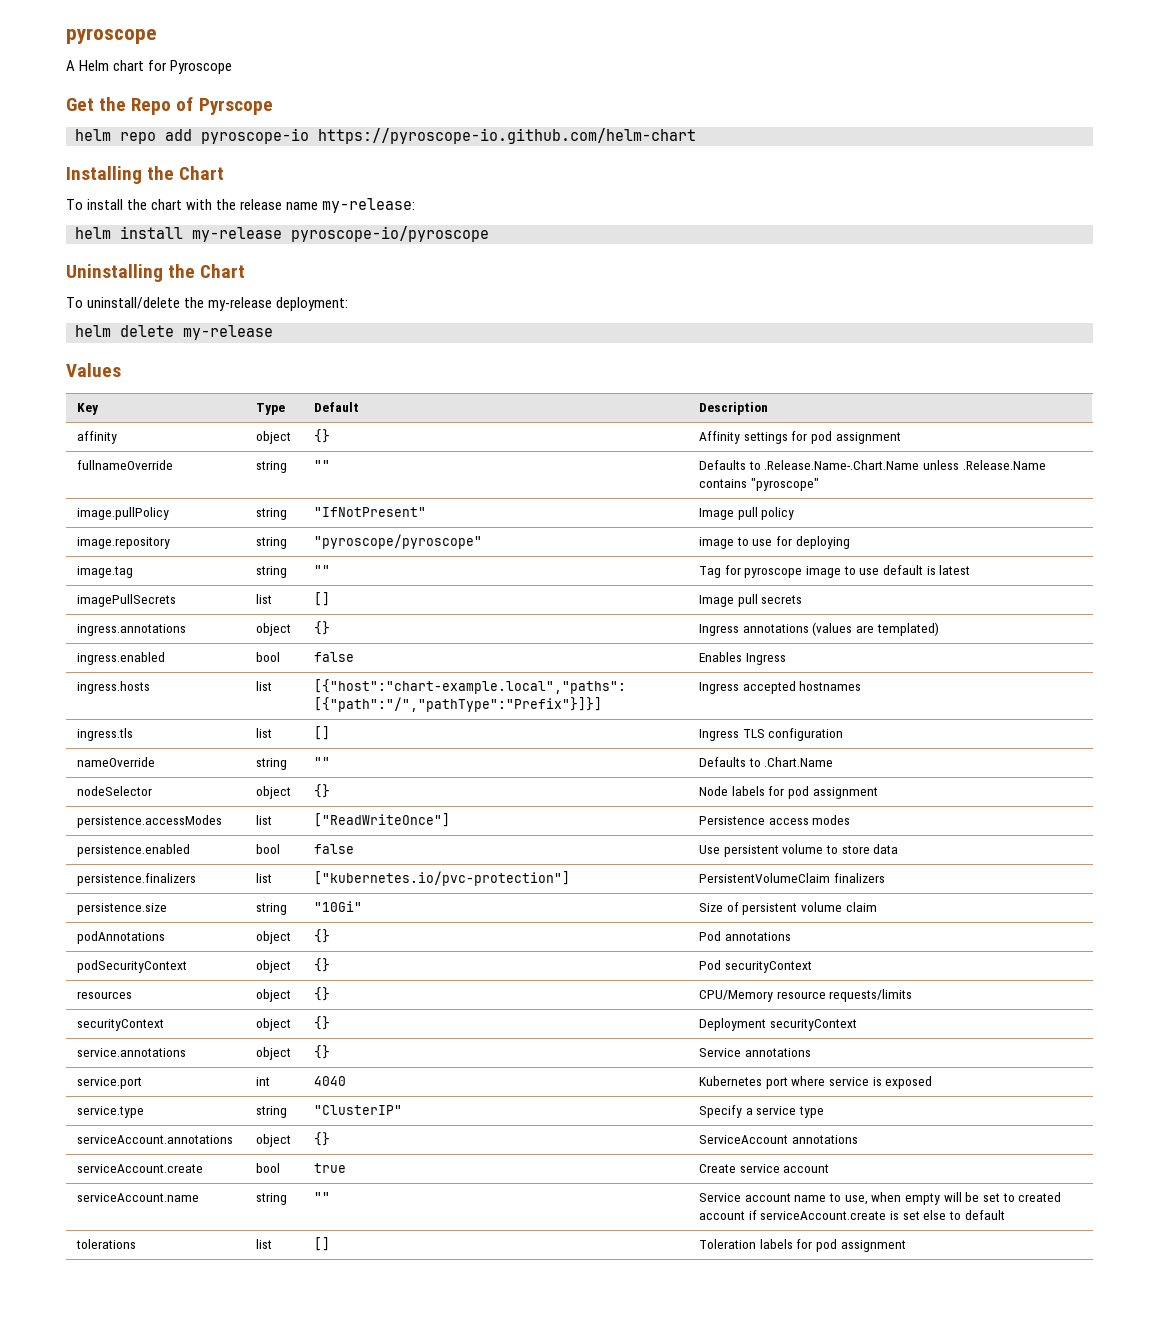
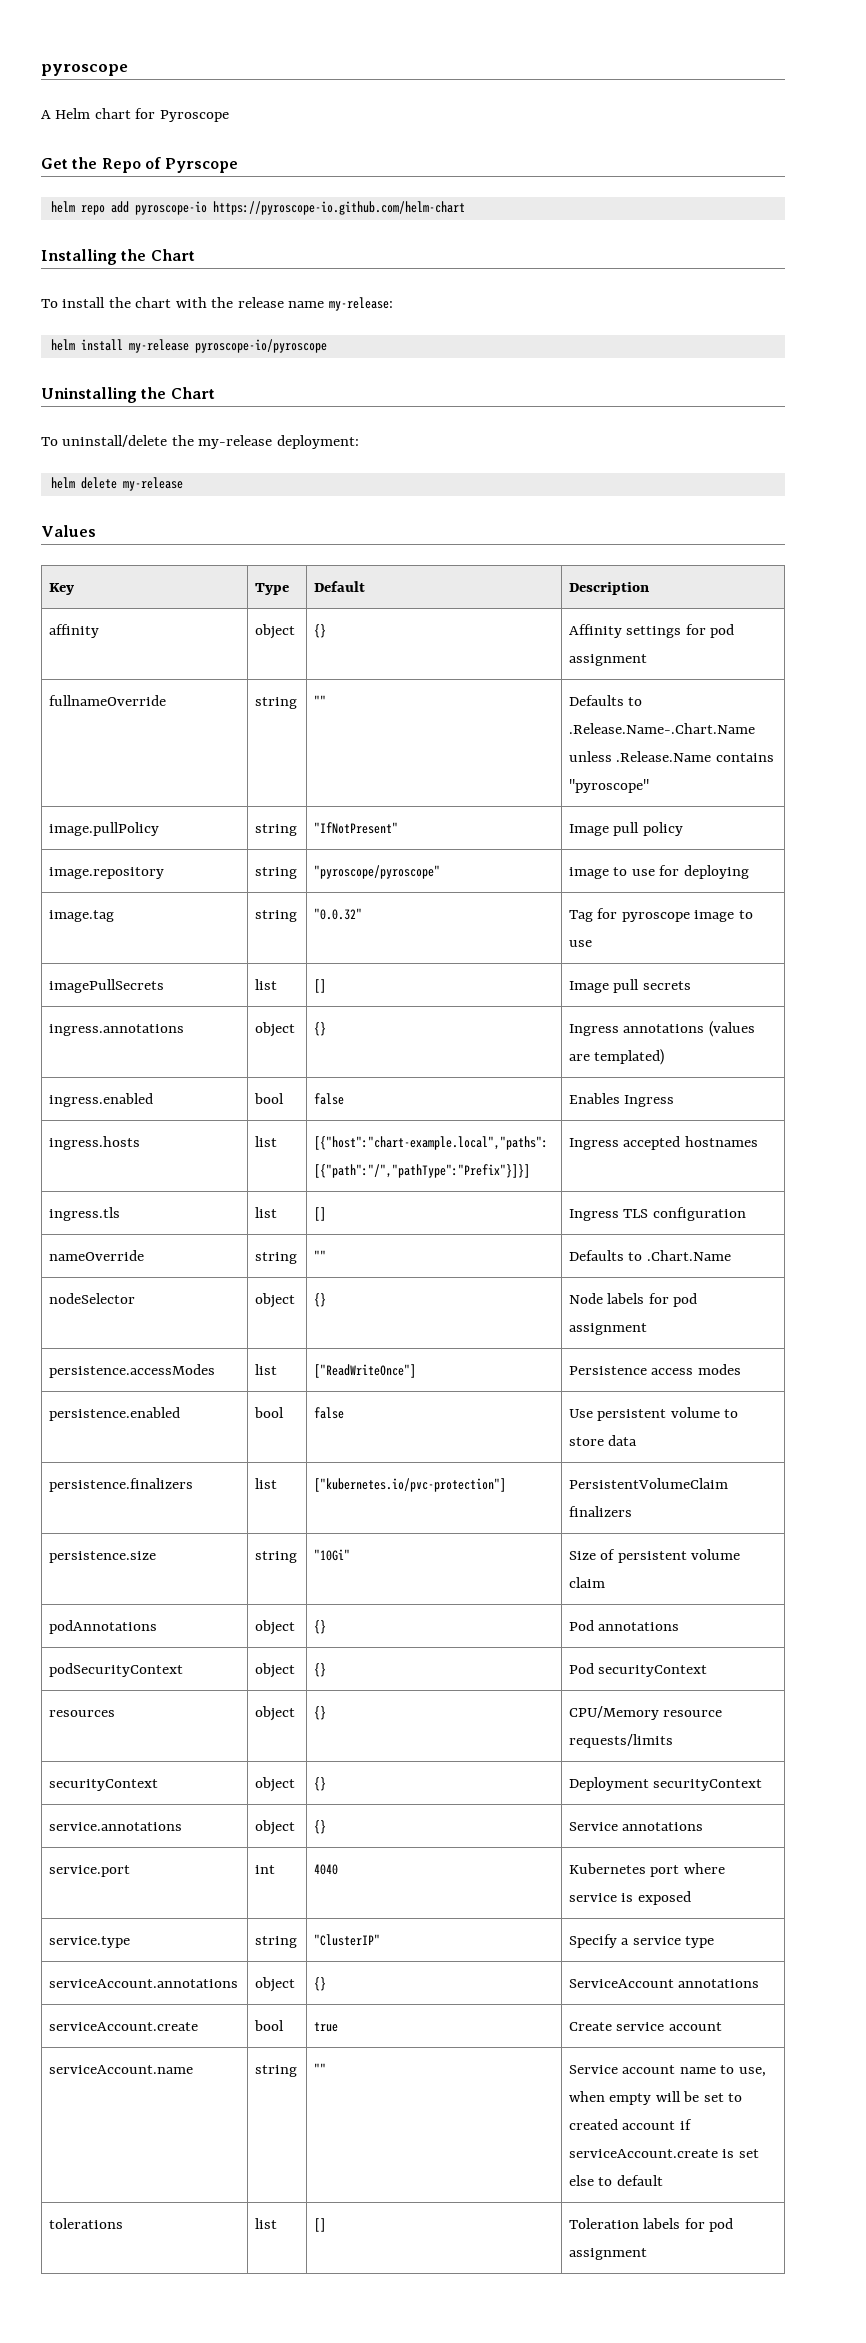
[314,565,331,575] "" -> [314,908,363,920] "0.0.32"
[882,565,971,575] default is latest -> (593, 943) none

